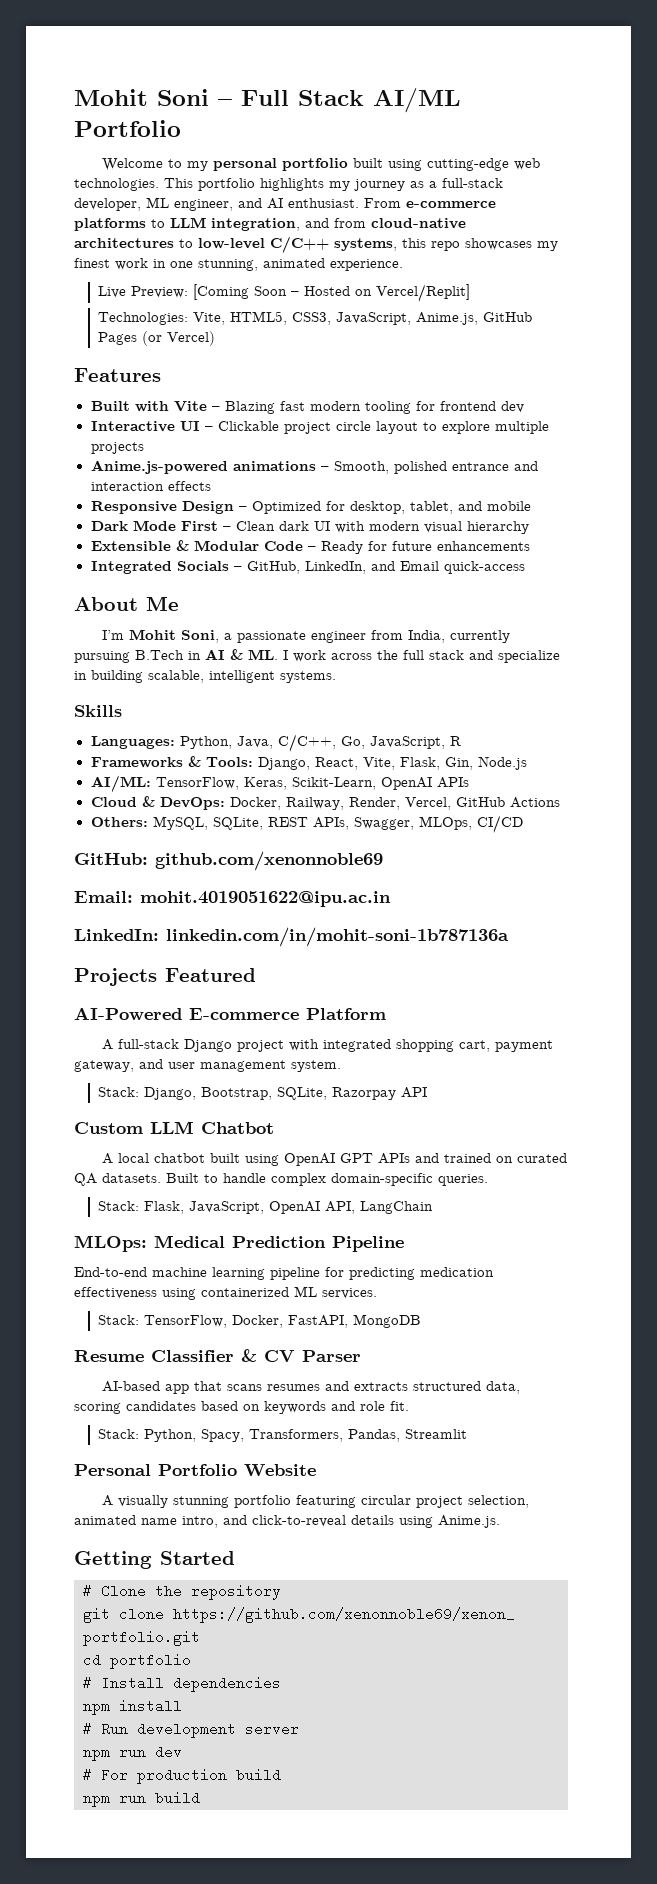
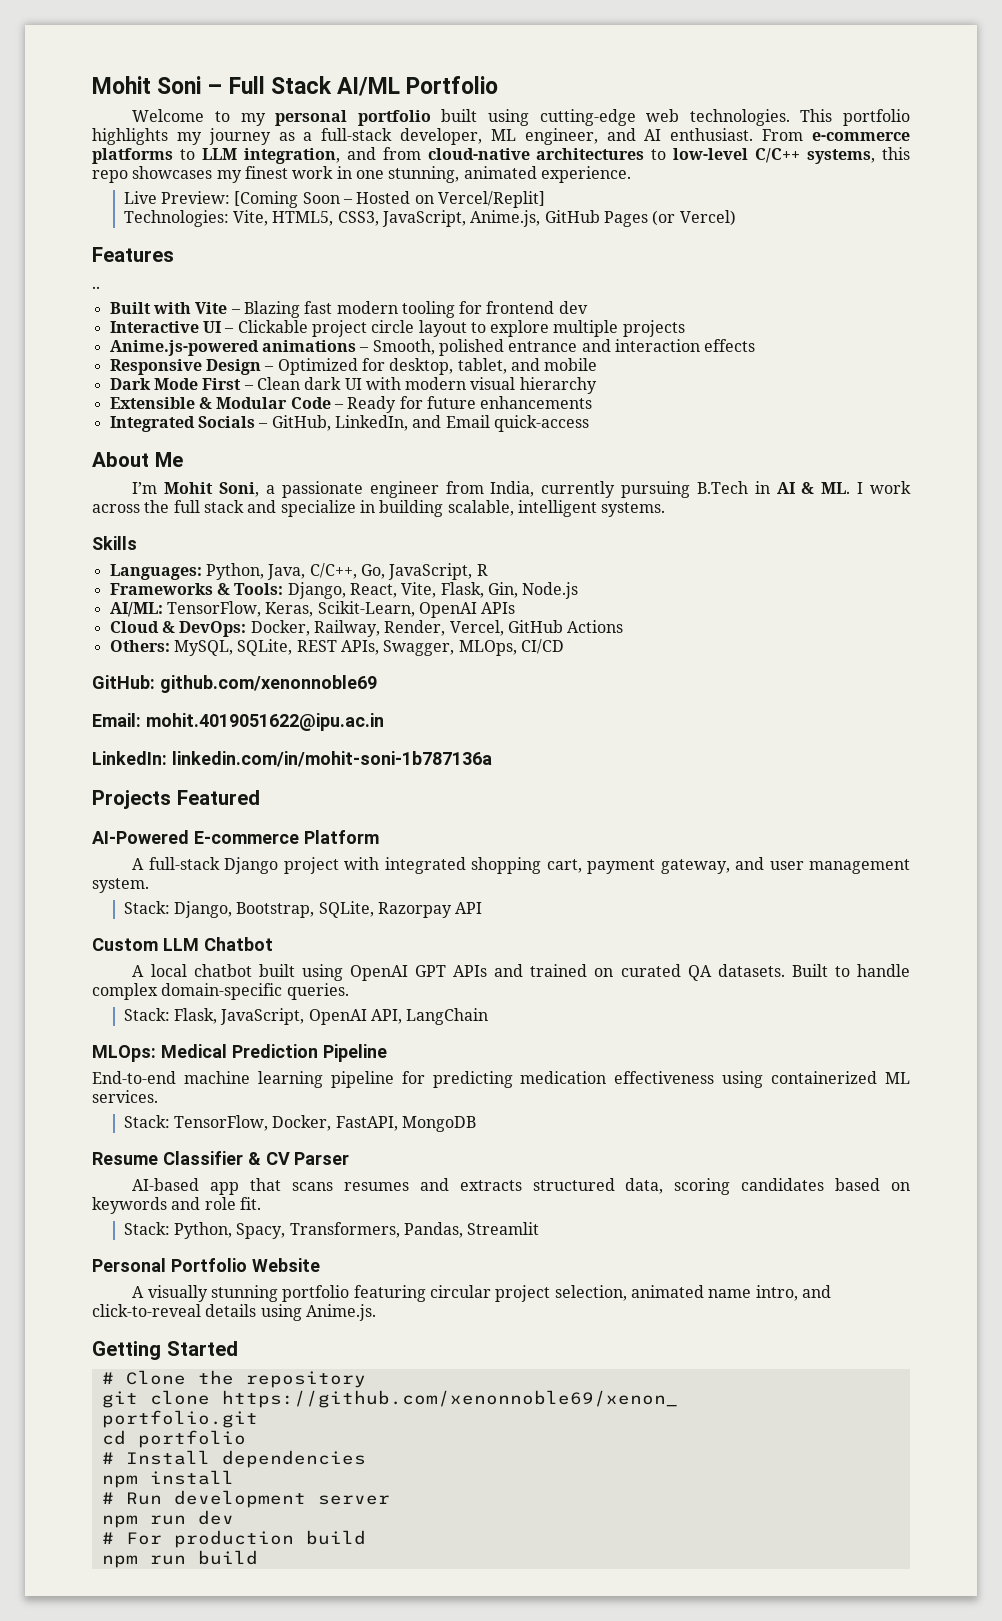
(161, 375) none -> [92,286,100,289] // ..

